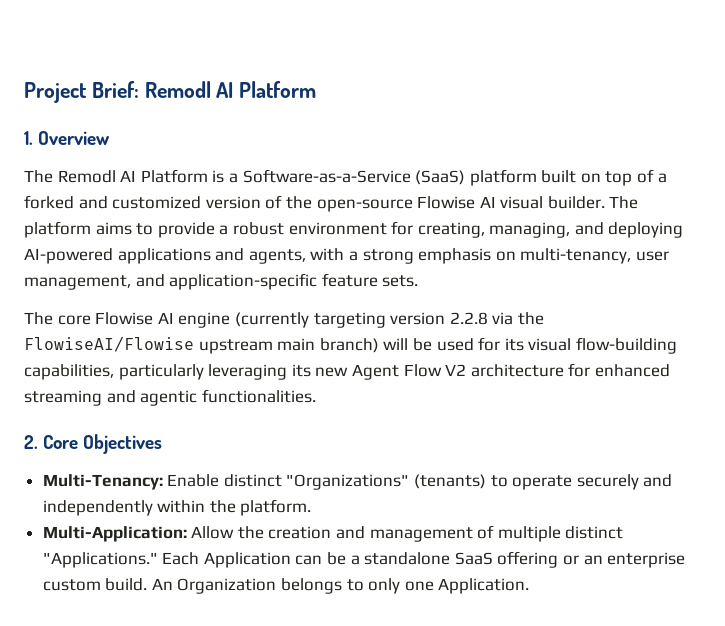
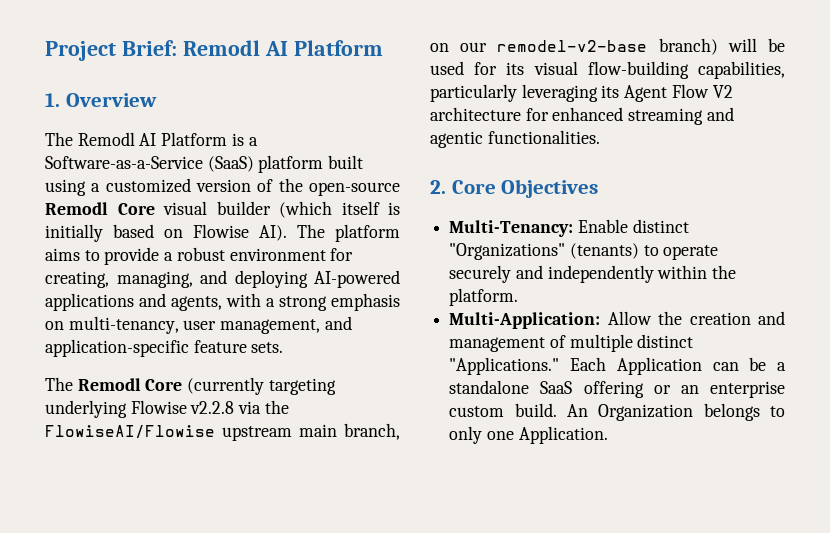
[580,169,667,186] [24,195,108,209] on top of a forked and -> [45,179,101,196] using a
[417,196,605,209] Flowise AI visual builder. -> [45,201,400,218] [45,224,287,242] Remodl Core visual builder (which itself is initially based on Flowise AI).
[57,312,488,328] core Flowise AI engine (currently targeting version 2.2.8 -> [77,377,336,395] [45,400,235,418] Remodl Core (currently targeting underlying Flowise v2.2.8
(316, 344) none -> [344,423,400,440] [430,40,648,52] branch, on our remodel-v2-base
[315,367,349,377] new -> (620, 91) none

